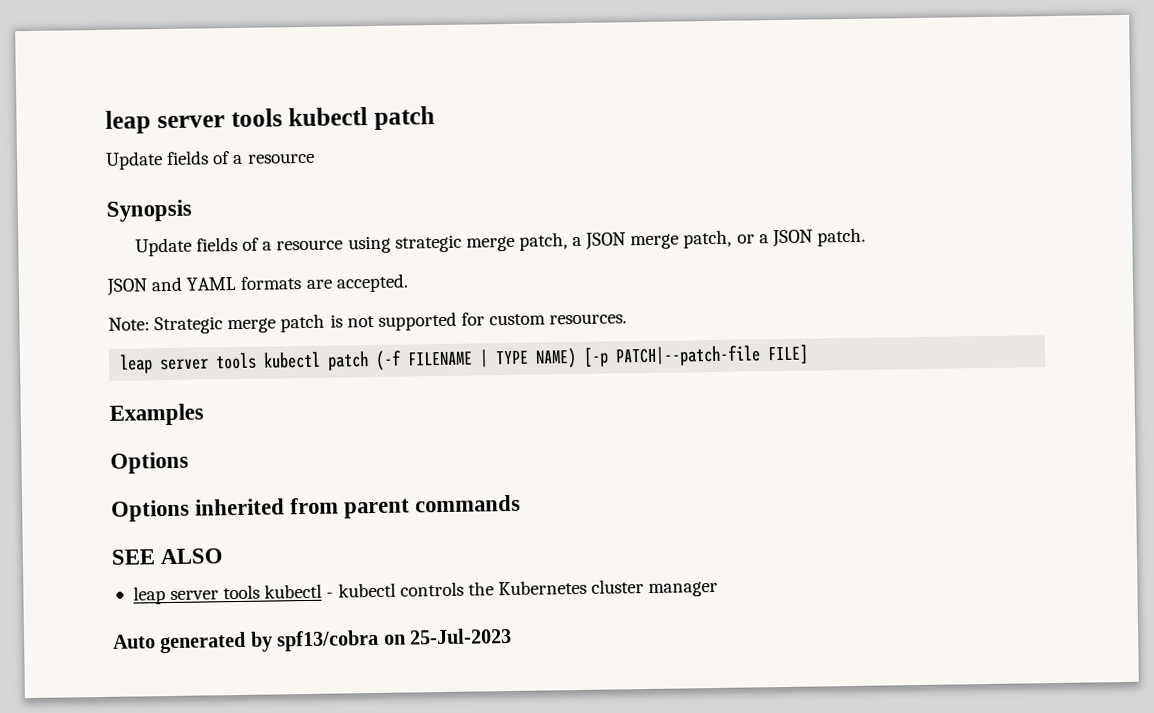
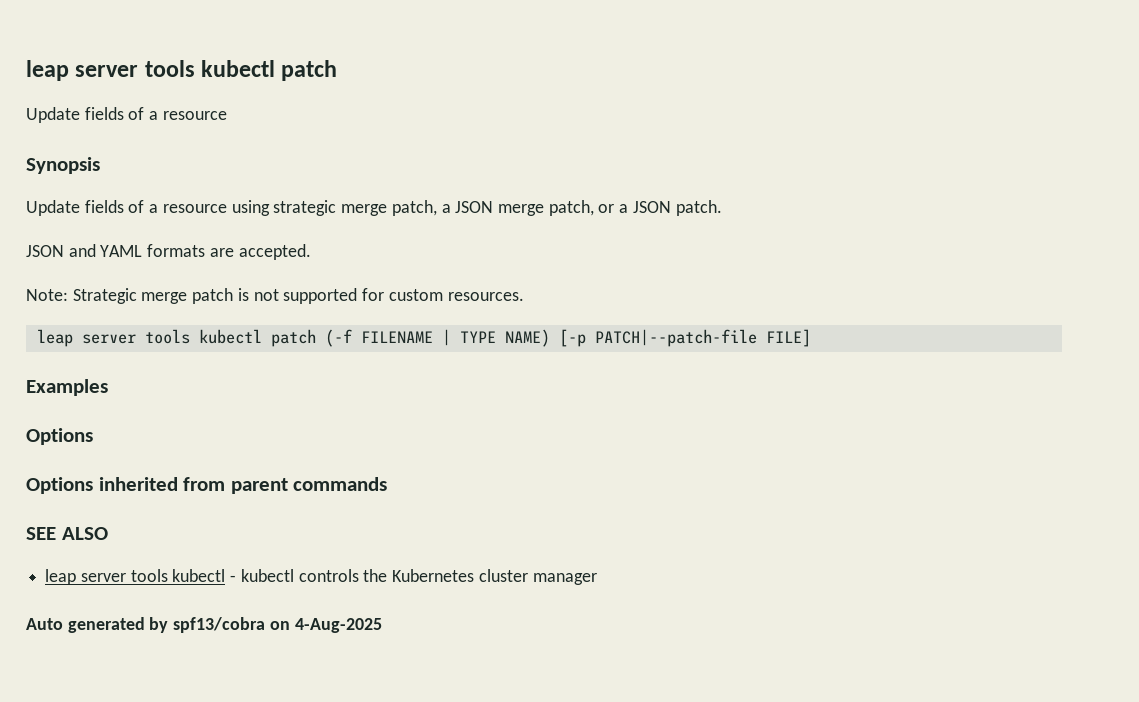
[409,627,512,645] 25-Jul-2023 -> [294,618,382,633] 4-Aug-2025

